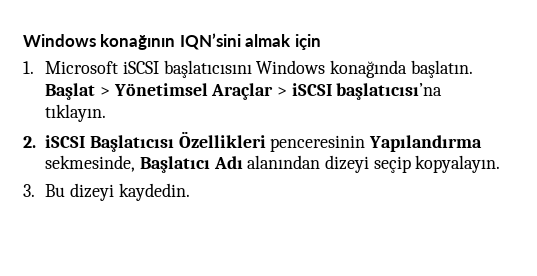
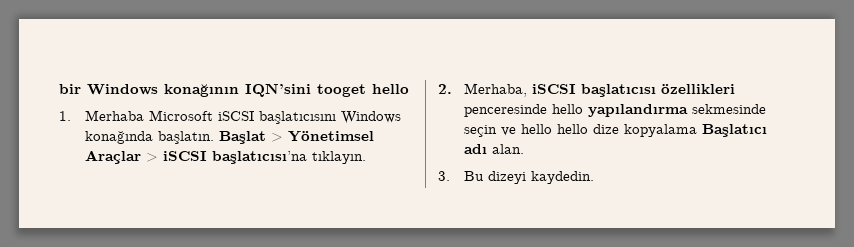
(23, 40) none -> [59,84,81,94] bir
[245,34,321,50] almak için -> [317,84,409,97] tooget hello
(34, 67) none -> [85,110,145,121] Merhaba
[45,131,482,152] [45,155,501,173] iSCSI Başlatıcısı Özellikleri penceresinin Yapılandırma sekmesinde, Başlatıcı Adı alanından dizeyi seçip kopyalayın. -> [464,83,736,97] [464,104,767,117] [464,124,768,137] [464,144,525,154] Merhaba, iSCSI başlatıcısı özellikleri penceresinde hello yapılandırma sekmesinde seçin ve hello hello dize kopyalama Başlatıcı adı alan.

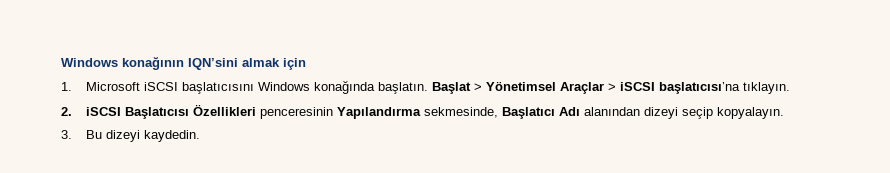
[59,84,81,94] bir -> (61, 62) none
[317,84,409,97] tooget hello -> [242,58,306,70] almak için
[85,110,145,121] Merhaba -> (72, 86) none
[464,83,736,97] [464,104,767,117] [464,124,768,137] [464,144,525,154] Merhaba, iSCSI başlatıcısı özellikleri penceresinde hello yapılandırma sekmesinde seçin ve hello hello dize kopyalama Başlatıcı adı alan. -> [86,104,785,119] iSCSI Başlatıcısı Özellikleri penceresinin Yapılandırma sekmesinde, Başlatıcı Adı alanından dizeyi seçip kopyalayın.

